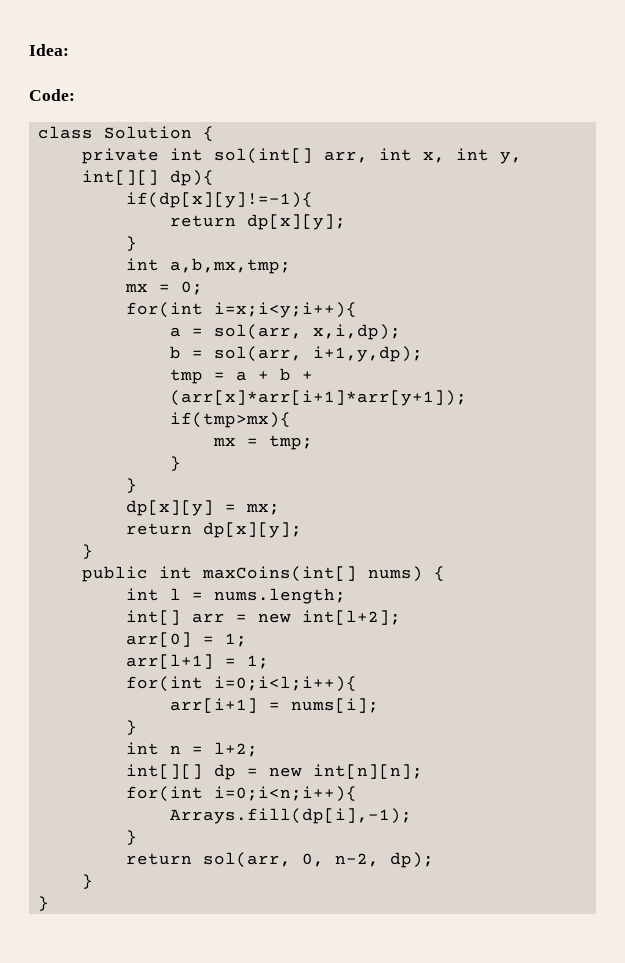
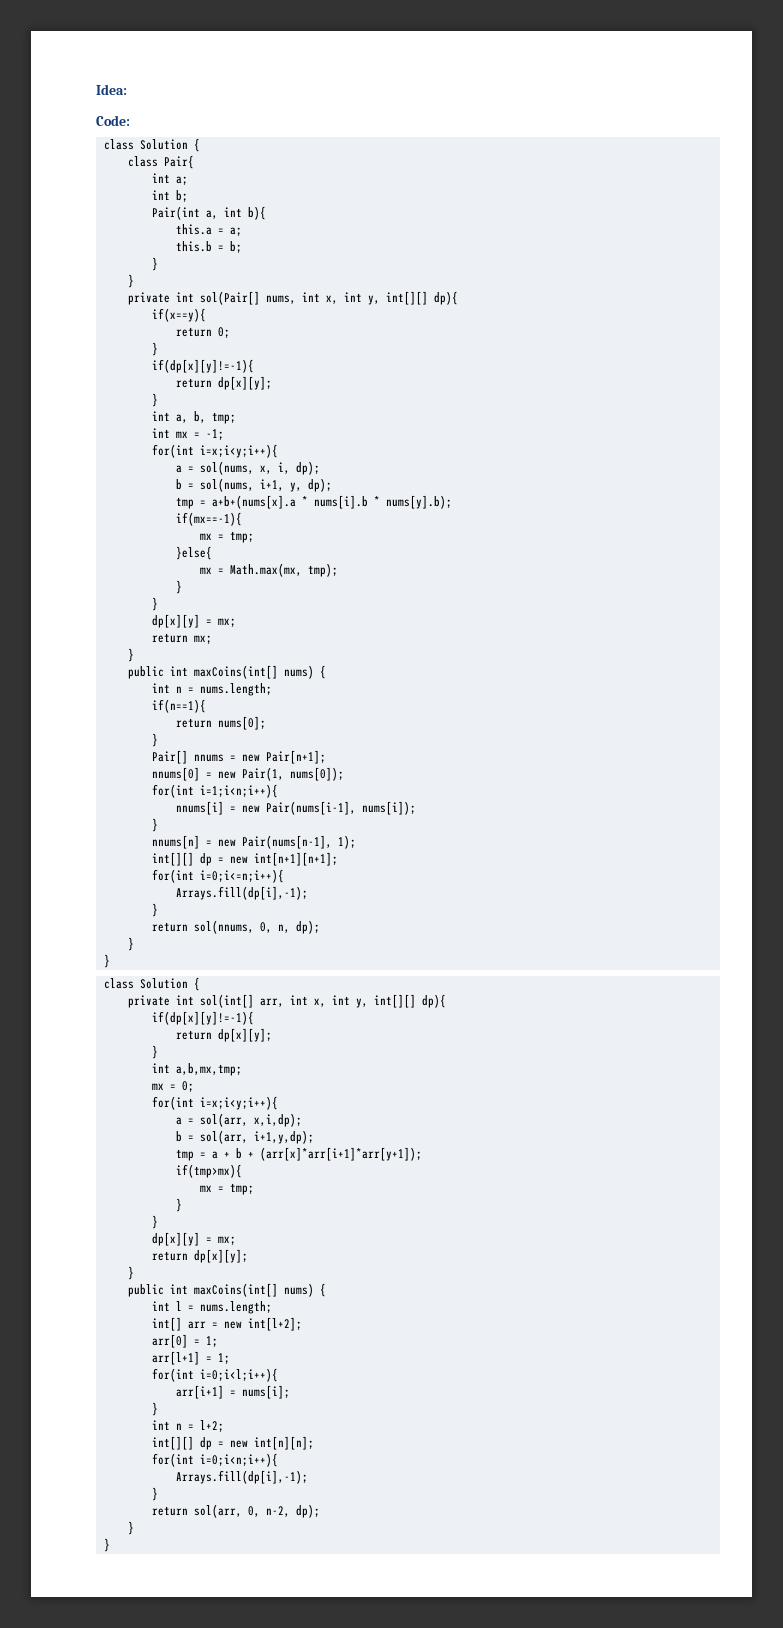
(215, 133) none -> [127,155,194,169] [151,173,188,185] [151,190,188,202] [151,206,266,220] [175,224,242,236] [175,241,242,253] [151,257,158,271] [127,274,134,288] [127,291,458,305] [151,308,206,322] [175,327,230,338] [151,342,158,356] [151,359,254,373] [175,376,272,390] [151,393,158,407] [151,411,236,424] [151,428,224,440] [151,444,278,458] [175,461,320,475] [175,478,332,492] [175,495,452,509] [175,512,242,526] [199,531,254,543] [175,546,212,560] [199,563,338,577] [175,580,182,594] [151,597,158,611] [151,614,236,628] [151,633,212,644] [127,648,134,662] [127,665,326,679] [151,683,272,696] [151,699,206,713] [175,716,266,730] [151,733,158,747] [151,750,326,764] [151,767,344,781] [151,784,278,798] [175,801,416,815] [151,818,158,832] [151,835,356,849] [151,852,338,866] [151,869,284,883] [175,886,308,900] [151,903,158,917] [151,920,320,934] [127,937,134,951] [103,954,110,968] [103,977,200,991] // class Pair{ // int a; // int b; // Pair(int a, int b){ // this.a = a; // this.b = b; // } // } // private int sol(Pair[] nums, int x, int y, int[][] dp){ // if(x==y){ // return 0; // } // if(dp[x][y]!=-1){ // return dp[x][y]; // } // int a, b, tmp; // int mx = -1; // for(int i=x;i<y;i++){ // a = sol(nums, x, i, dp); // b = sol(nums, i+1, y, dp); // tmp = a+b+(nums[x].a * nums[i].b * nums[y].b); // if(mx==-1){ // mx = tmp; // }else{ // mx = Math.max(mx, tmp); // } // } // dp[x][y] = mx; // return mx; // } // public int maxCoins(int[] nums) { // int n = nums.length; // if(n==1){ // return nums[0]; // } // Pair[] nnums = new Pair[n+1]; // nnums[0] = new Pair(1, nums[0]); // for(int i=1;i<n;i++){ // nnums[i] = new Pair(nums[i-1], nums[i]); // } // nnums[n] = new Pair(nums[n-1], 1); // int[][] dp = new int[n+1][n+1]; // for(int i=0;i<=n;i++){ // Arrays.fill(dp[i],-1); // } // return sol(nnums, 0, n, dp); // } // } // class Solution {

